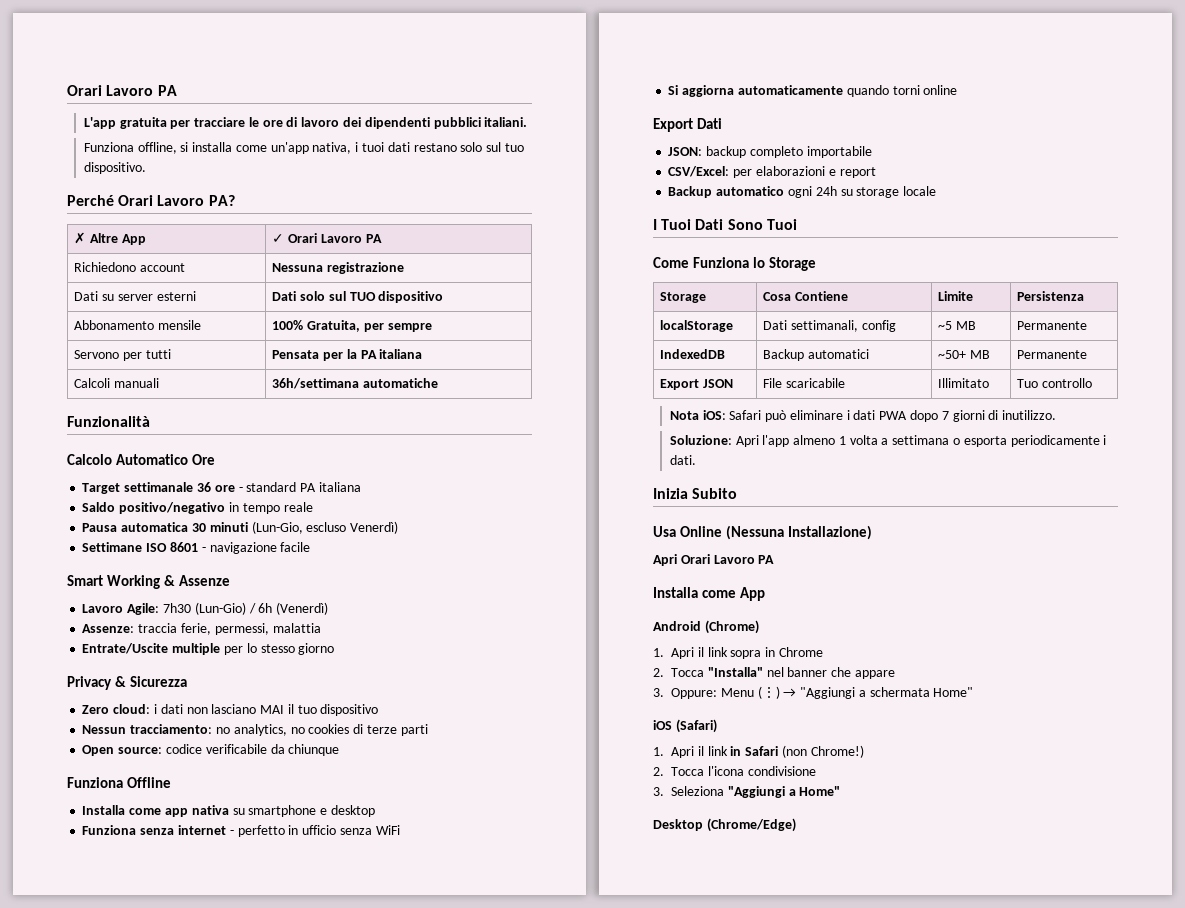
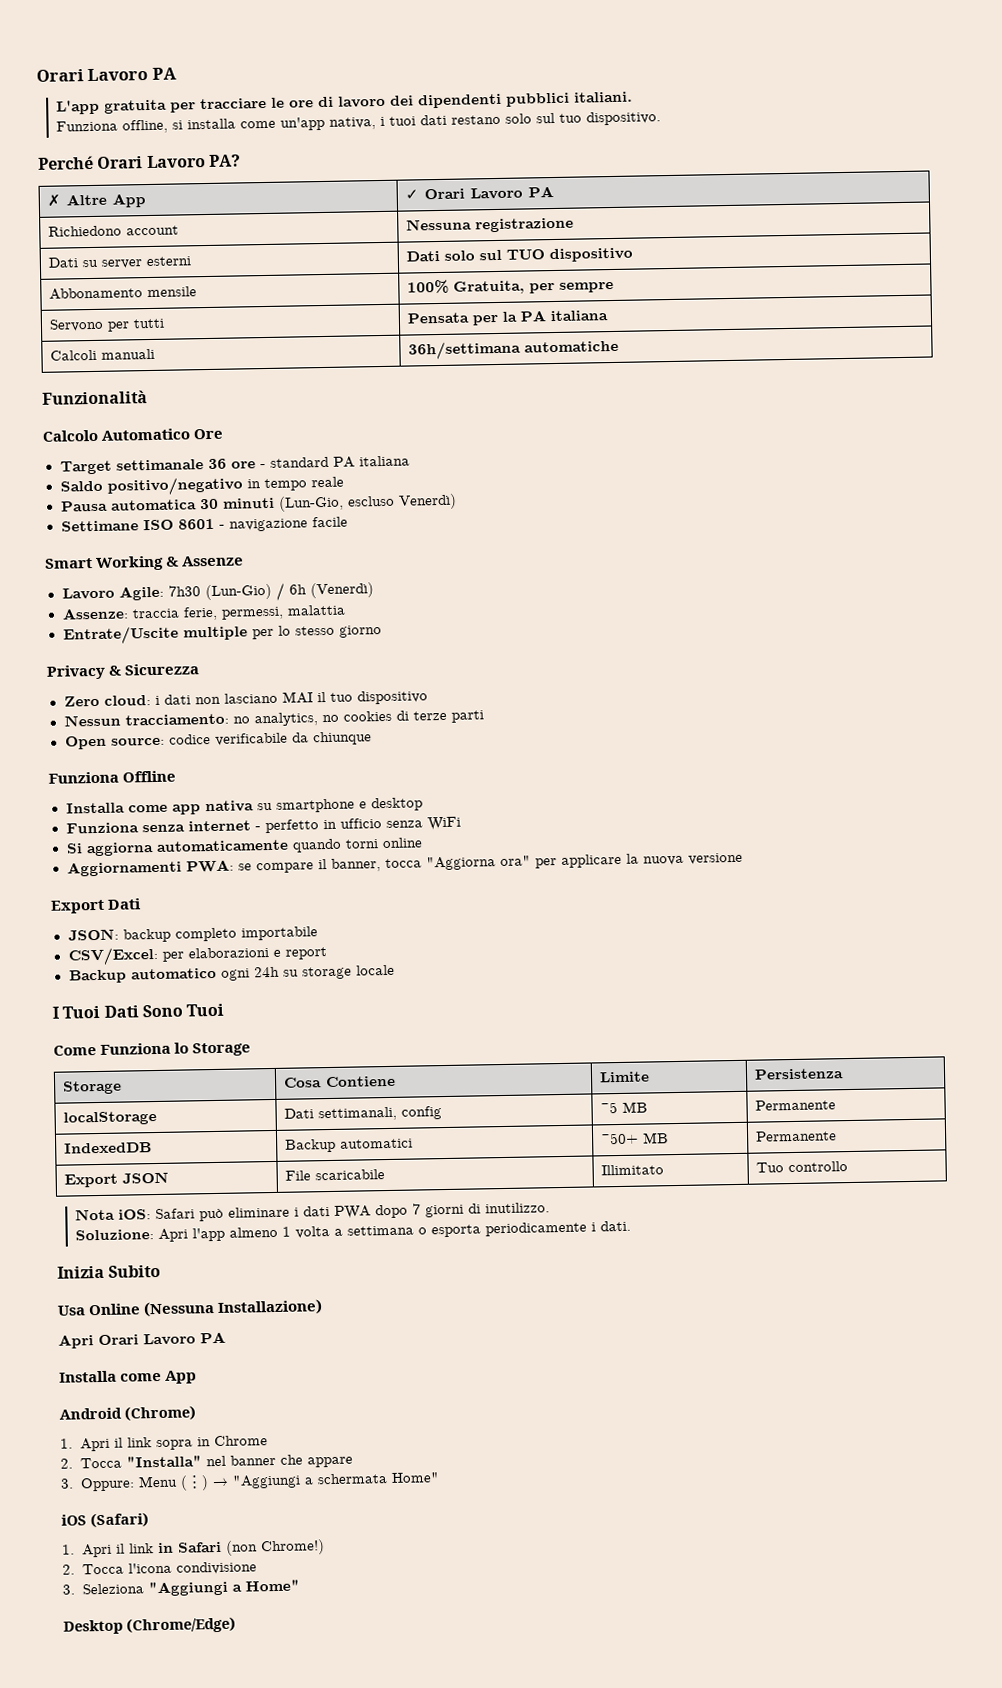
(958, 90) none -> [66,852,743,877] // Aggiornamenti PWA: se compare il banner, tocca "Aggiorna ora" per applicare la nuova versione

